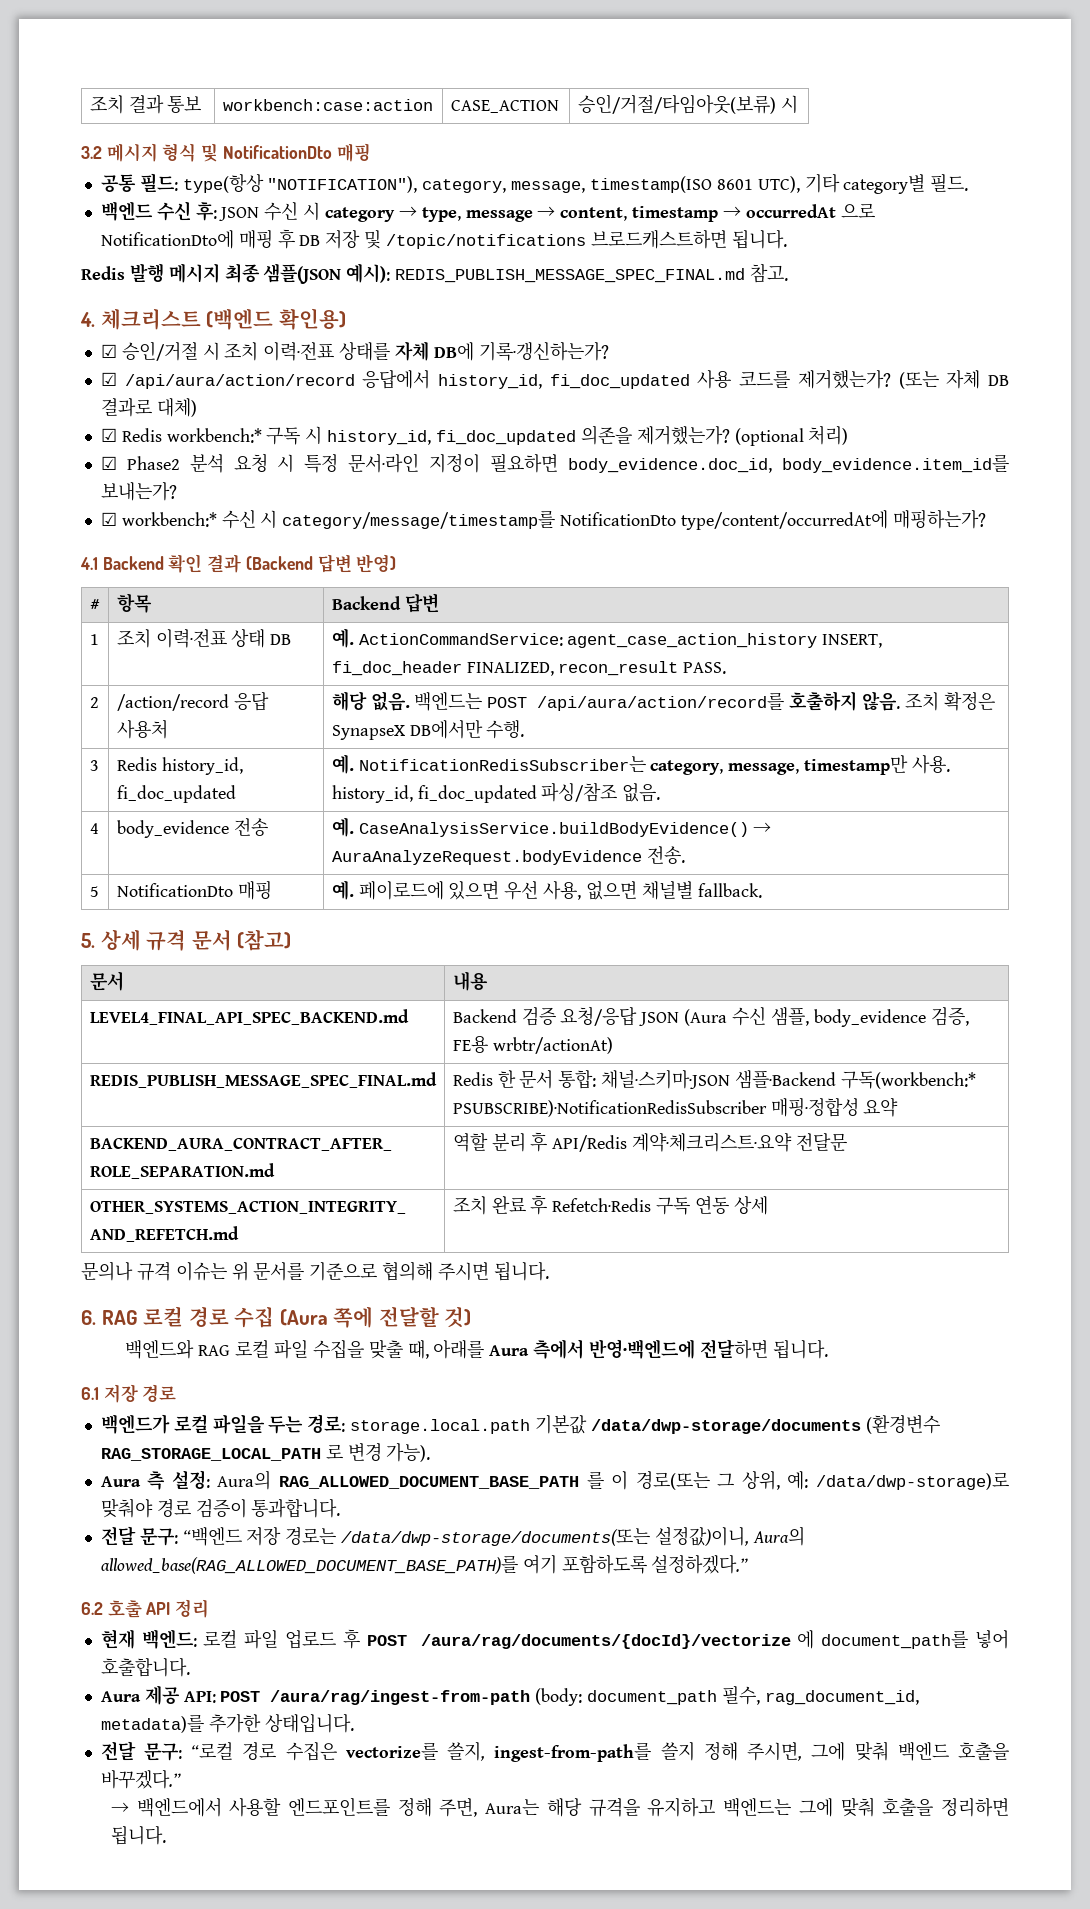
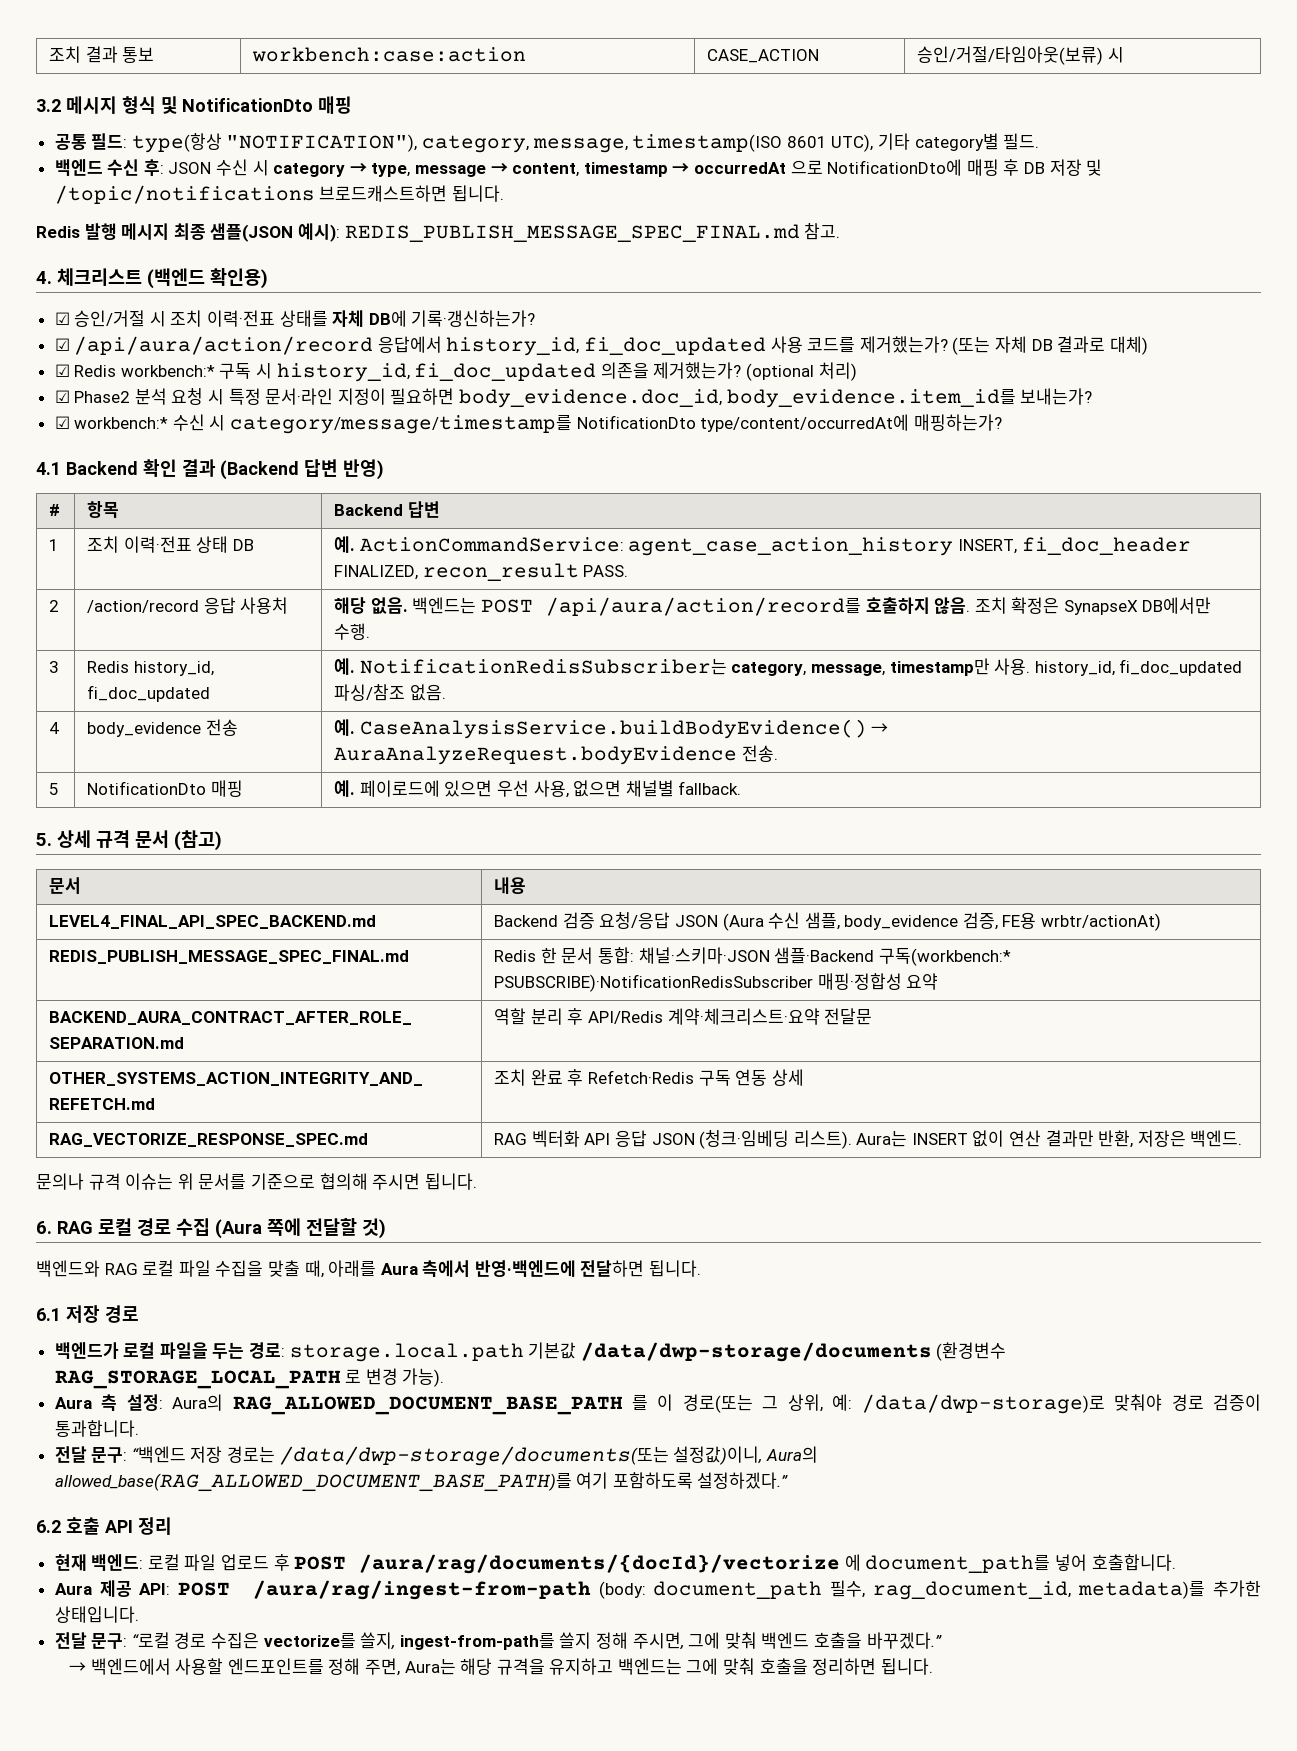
(768, 1205) none -> [49,1133,369,1147] [494,1130,1243,1149] // RAG_VECTORIZE_RESPONSE_SPEC.md | RAG 벡터화 API 응답 JSON (청크·임베딩 리스트). Aura는 INSERT 없이 연산 결과만 반환, 저장은 백엔드.

